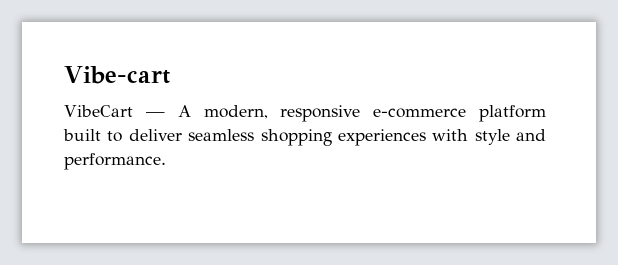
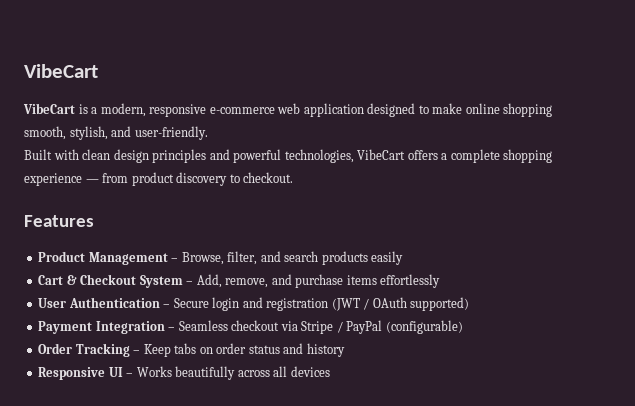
[64,66,170,84] [64,105,191,117] Vibe-cart // VibeCart — A -> [24,64,98,78] [23,103,98,114] VibeCart // VibeCart is a
[479,105,546,122] [63,129,546,146] [64,153,166,170] platform built to deliver seamless shopping experiences with style and performance. -> [277,103,553,117] [24,126,208,140] [24,149,553,163] [24,172,294,186] [24,215,94,227] [38,251,404,265] [38,274,441,288] [38,297,470,311] [38,320,463,334] [38,343,345,357] [38,366,330,380] web application designed to make online shopping smooth, stylish, and user-friendly. // Built with clean design principles and powerful technologies, VibeCart offers a complete shopping experience — from product discovery to checkout. // Features // Product Management – Browse, filter, and search products easily // Cart & Checkout System – Add, remove, and purchase items effortlessly // User Authentication – Secure login and registration (JWT / OAuth supported) // Payment Integration – Seamless checkout via Stripe / PayPal (configurable) // Order Tracking – Keep tabs on order status and history // Responsive UI – Works beautifully across all devices

